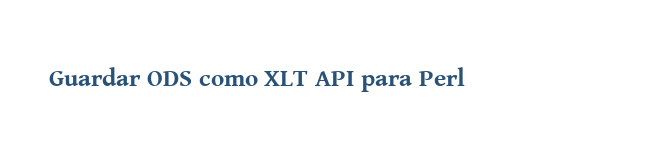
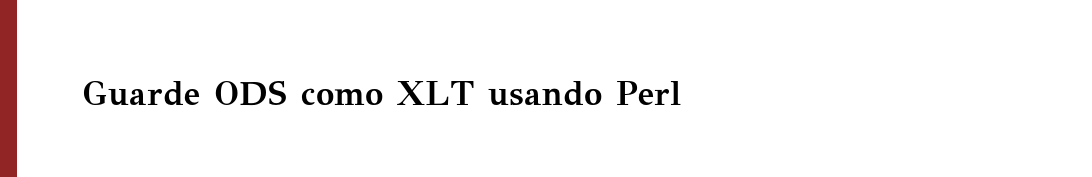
[49,67,141,86] Guardar -> [82,80,200,106] Guarde
[315,71,412,92] API para -> [487,81,602,106] usando

